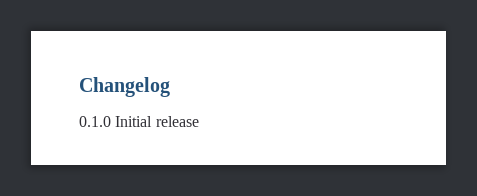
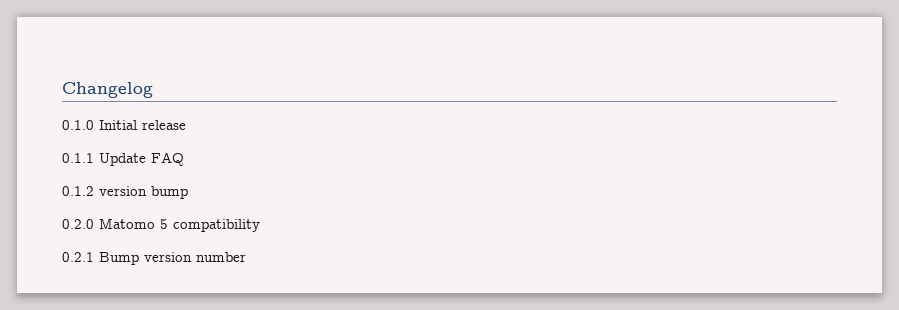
(199, 121) none -> [62,152,184,166] [62,186,188,199] [62,218,260,232] [62,252,246,265] // 0.1.1 Update FAQ // 0.1.2 version bump // 0.2.0 Matomo 5 compatibility // 0.2.1 Bump version number

